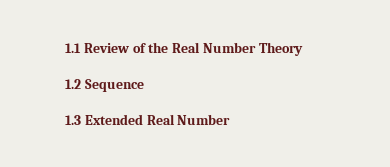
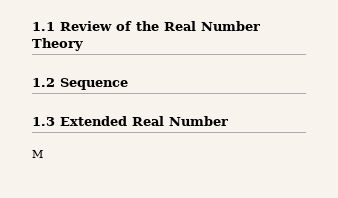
(231, 119) none -> [32,150,43,158] // M

